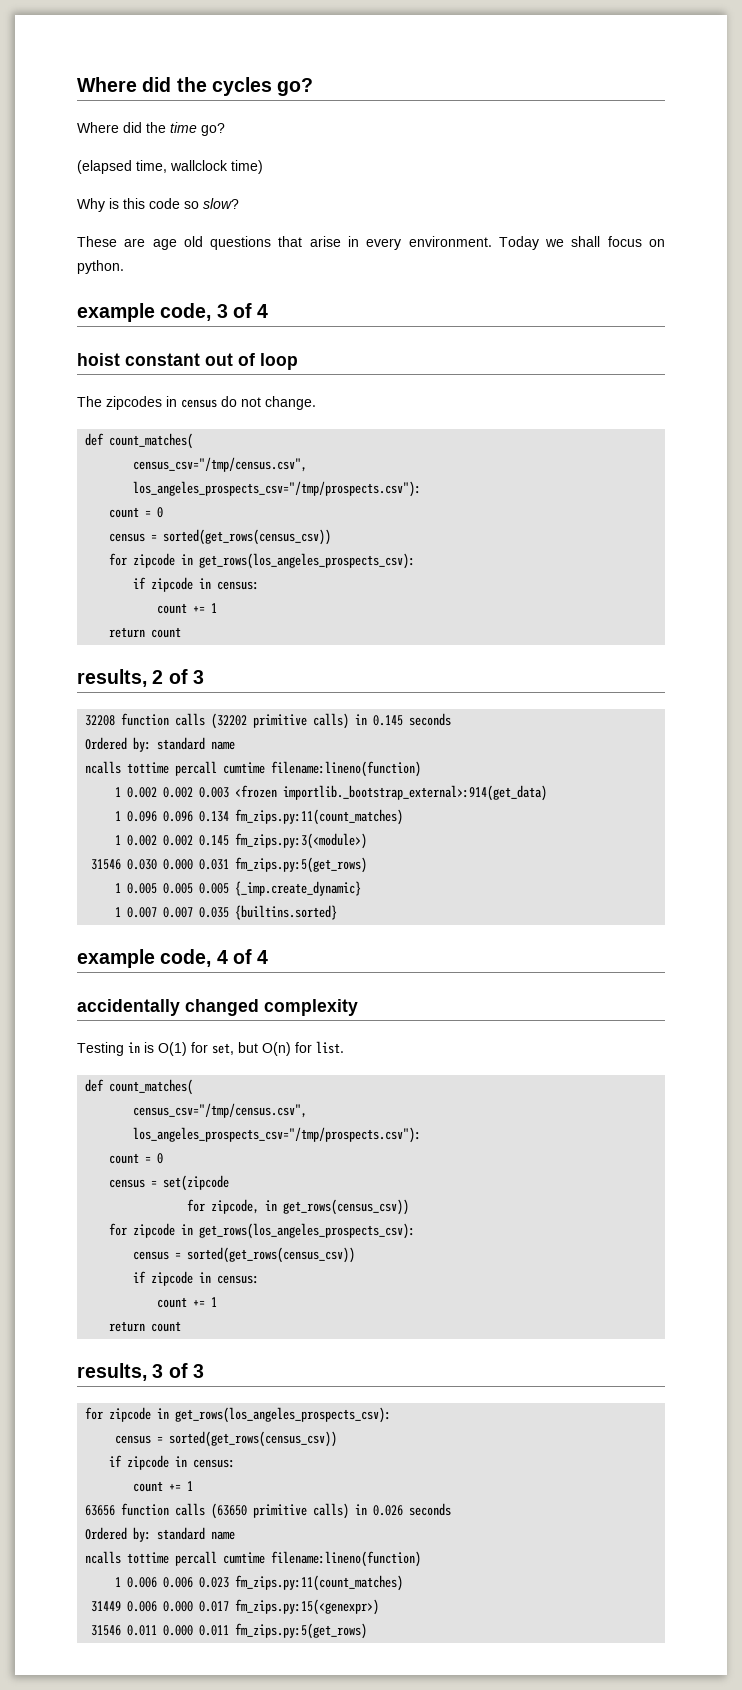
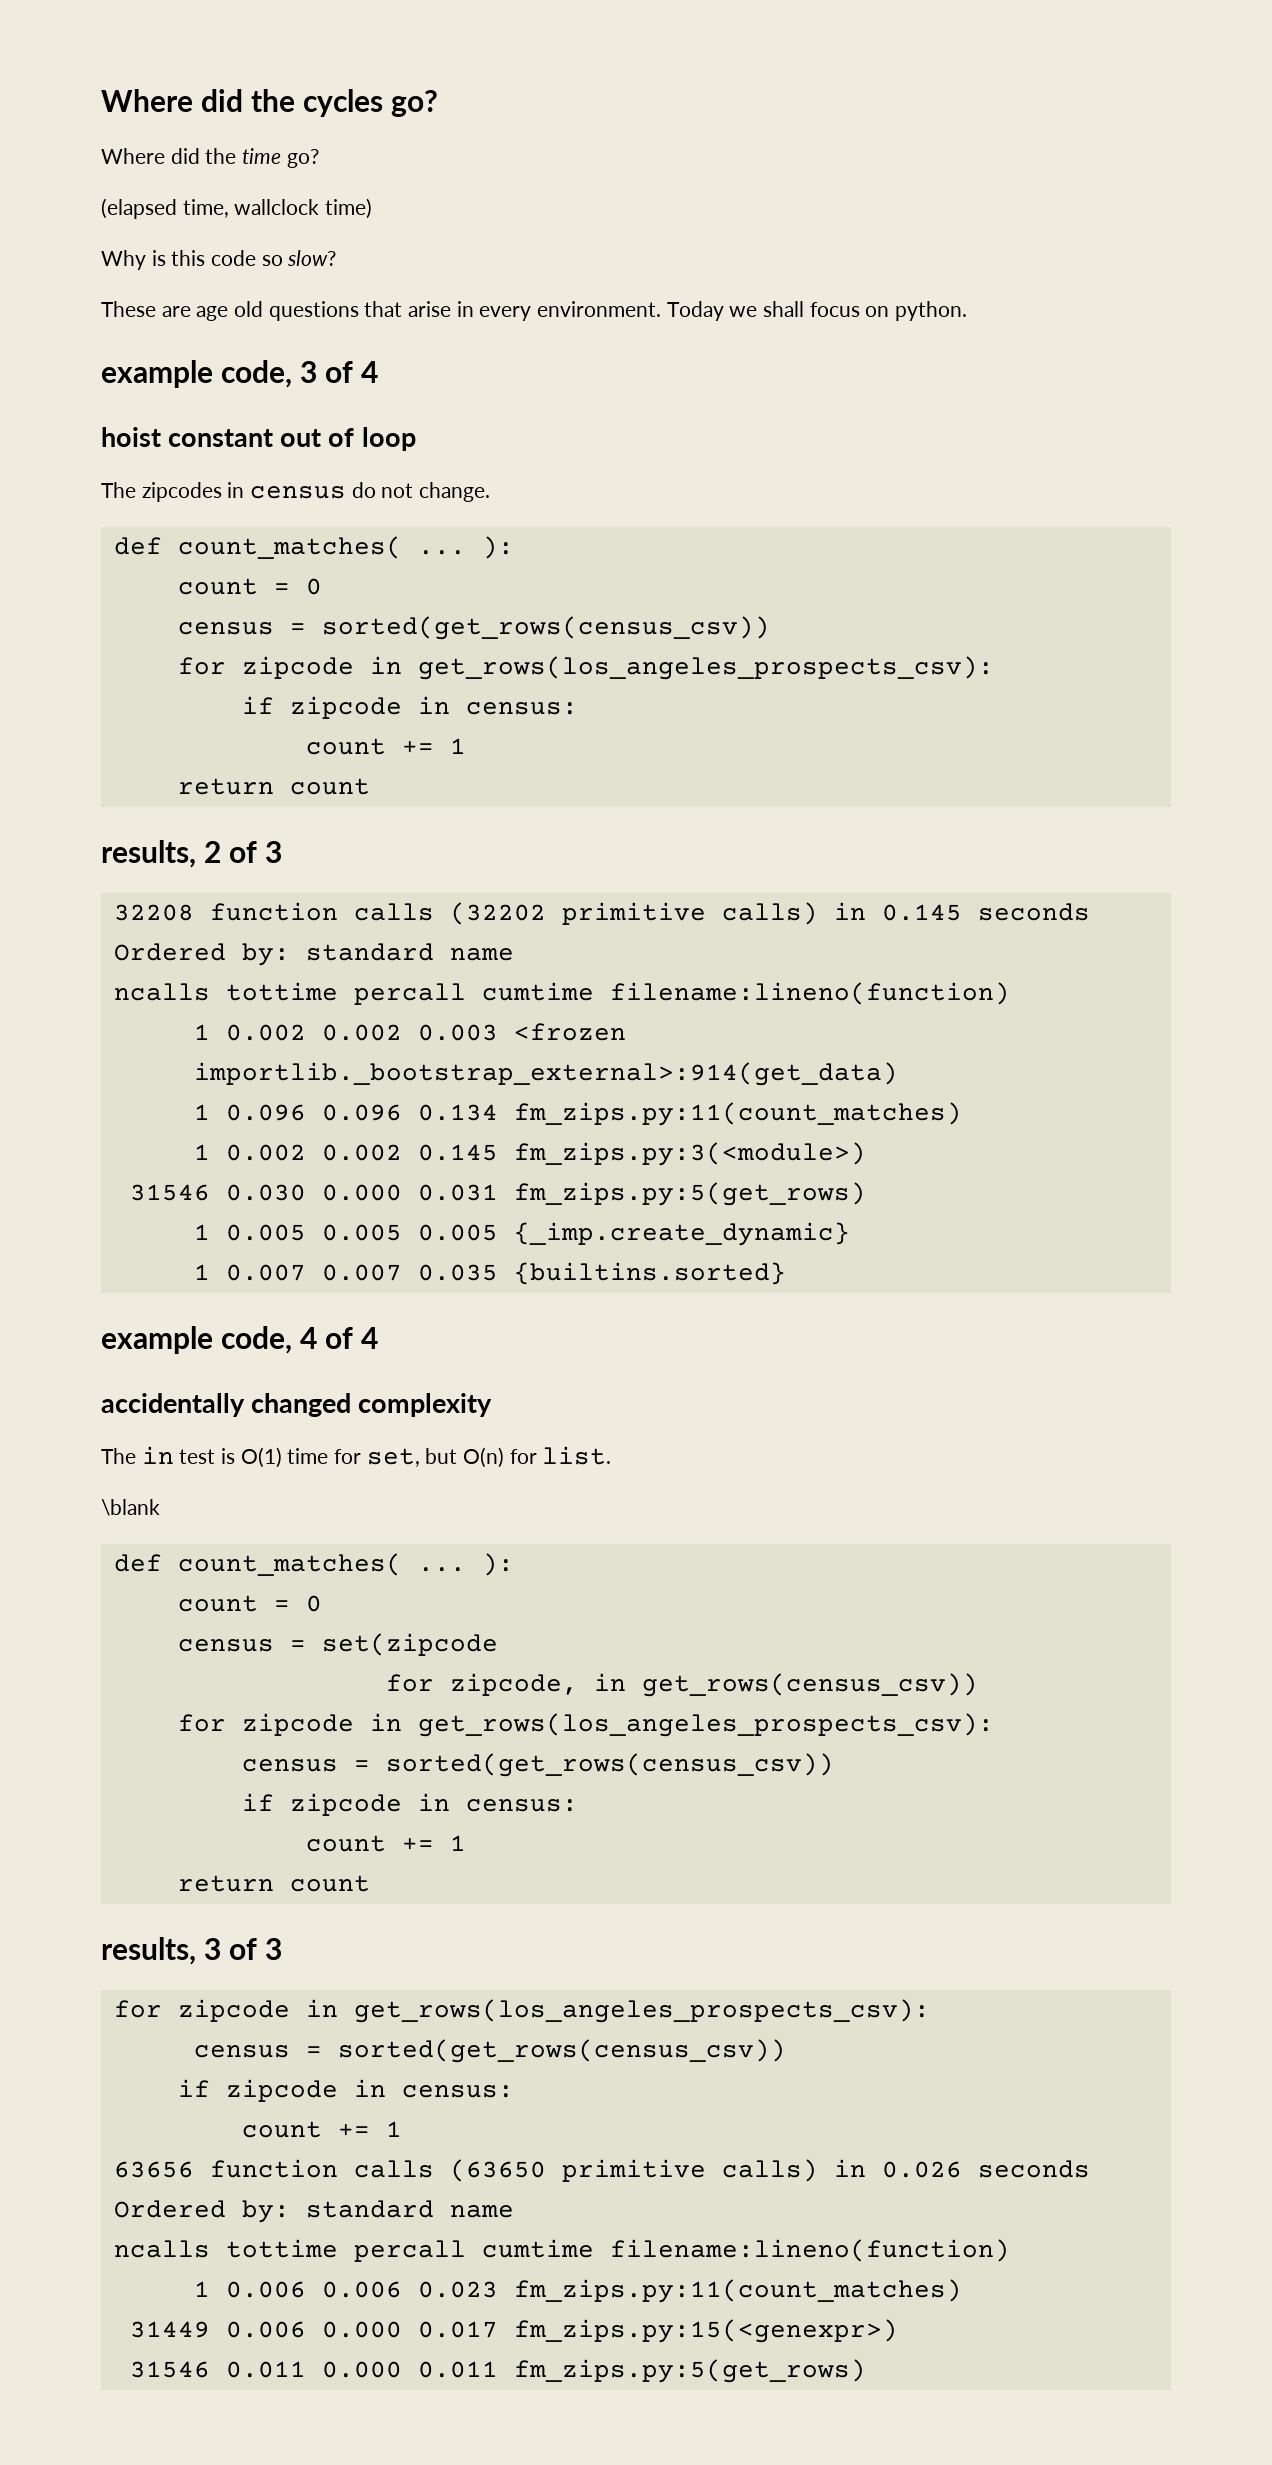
[133,457,308,472] [133,481,422,497] // census_csv="/tmp/census.csv", // los_angeles_prospects_csv="/tmp/prospects.csv"): -> [417,536,514,559] ... ):
[77,1042,140,1056] Testing in -> [101,1446,216,1464] The in test
(187, 1049) none -> [287,1448,329,1464] time
[85,1079,194,1095] [133,1103,308,1118] [133,1127,422,1143] // def count_matches( // census_csv="/tmp/census.csv", // los_angeles_prospects_csv="/tmp/prospects.csv"): -> [101,1499,160,1516] [113,1553,514,1576] // \blank // def count_matches( ... ):

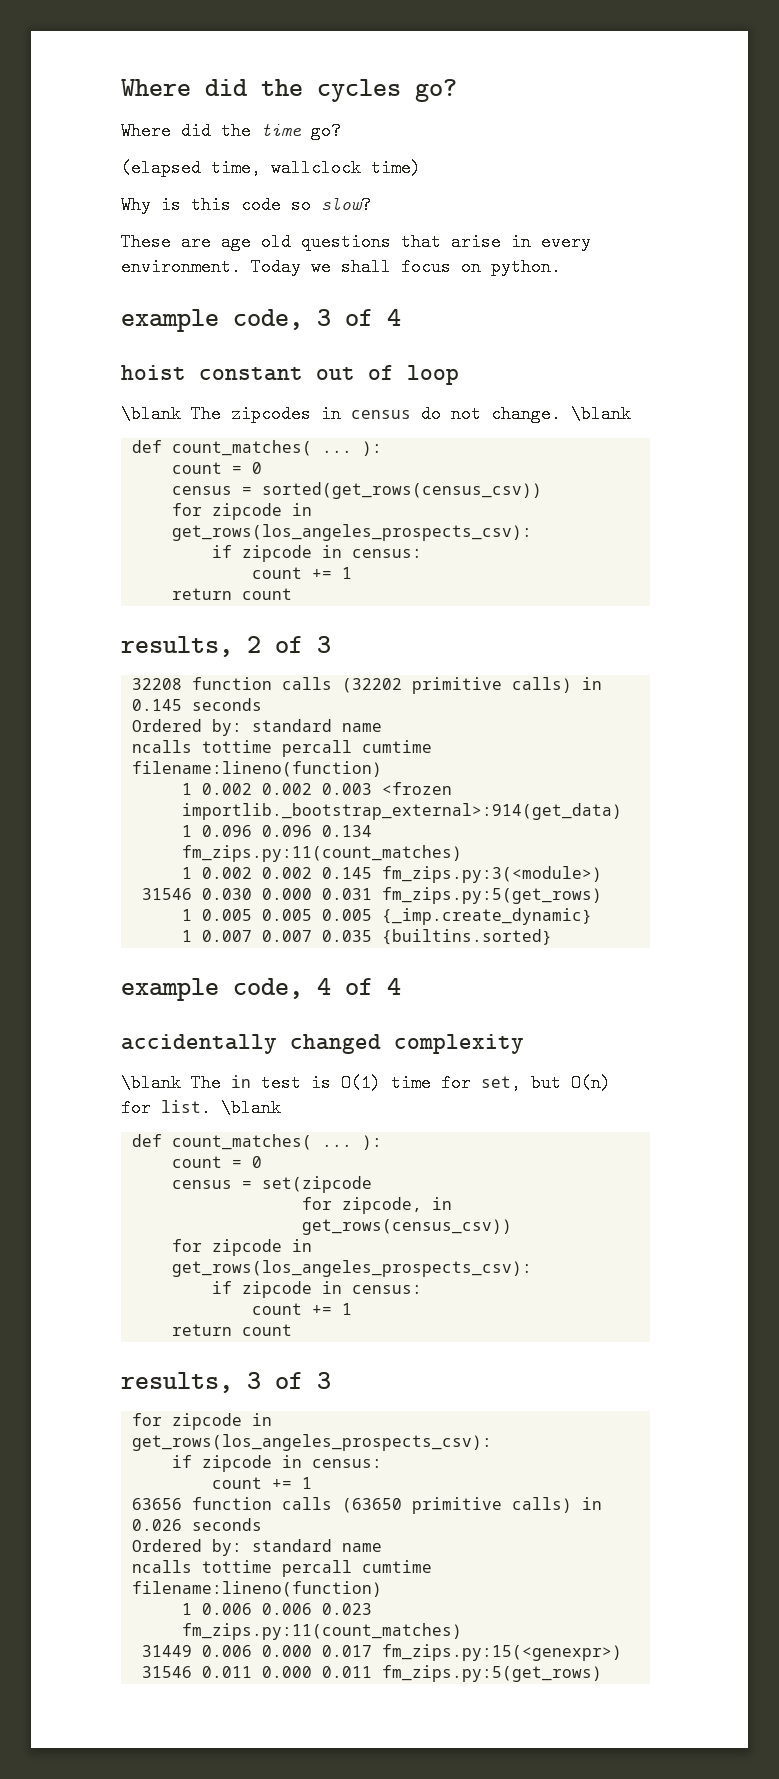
(416, 439) none -> [121,405,181,423] \blank
(491, 492) none -> [571,405,631,423] \blank
(493, 1405) none -> [121,1074,181,1092] \blank
(612, 1455) // -> (211, 1108) none
[241,1753,834,1777] // census = sorted(get_rows(census_csv)) -> (533, 1268) none
[193,2039,786,2063] // census = sorted(get_rows(census_csv)) -> (493, 1442) none

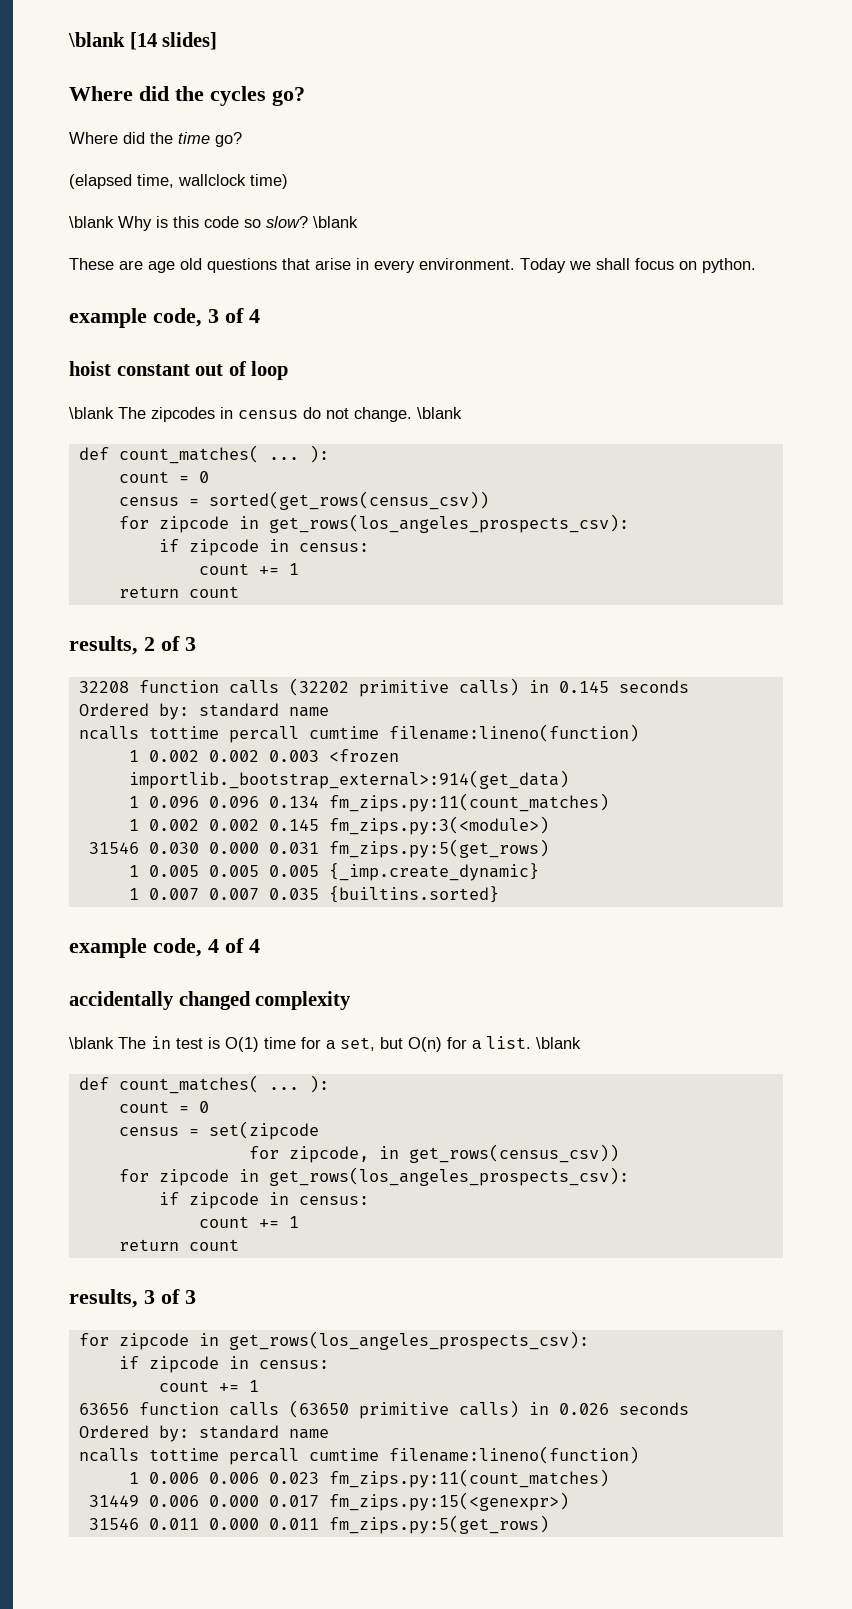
(121, 87) none -> [68,32,218,50] \blank [14 slides] //
(421, 168) none -> [69,216,114,228] \blank
(371, 205) none -> [313,216,358,228] \blank
(471, 1083) none -> [326,1040,336,1049] a
(151, 1108) none -> [472,1040,482,1049] a

